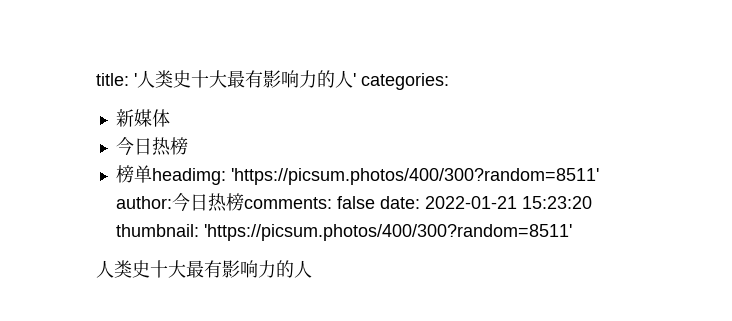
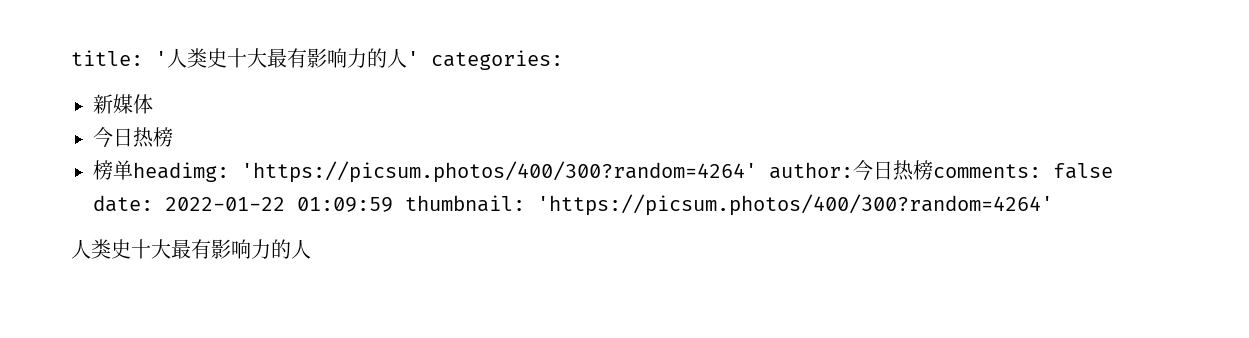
[230,168,599,185] 'https://picsum.photos/400/300?random=8511' -> [241,161,757,183] 'https://picsum.photos/400/300?random=4264'
[424,196,592,209] [115,224,572,241] 2022-01-21 15:23:20 thumbnail: 'https://picsum.photos/400/300?random=8511' -> [165,194,1053,216] 2022-01-22 01:09:59 thumbnail: 'https://picsum.photos/400/300?random=4264'

